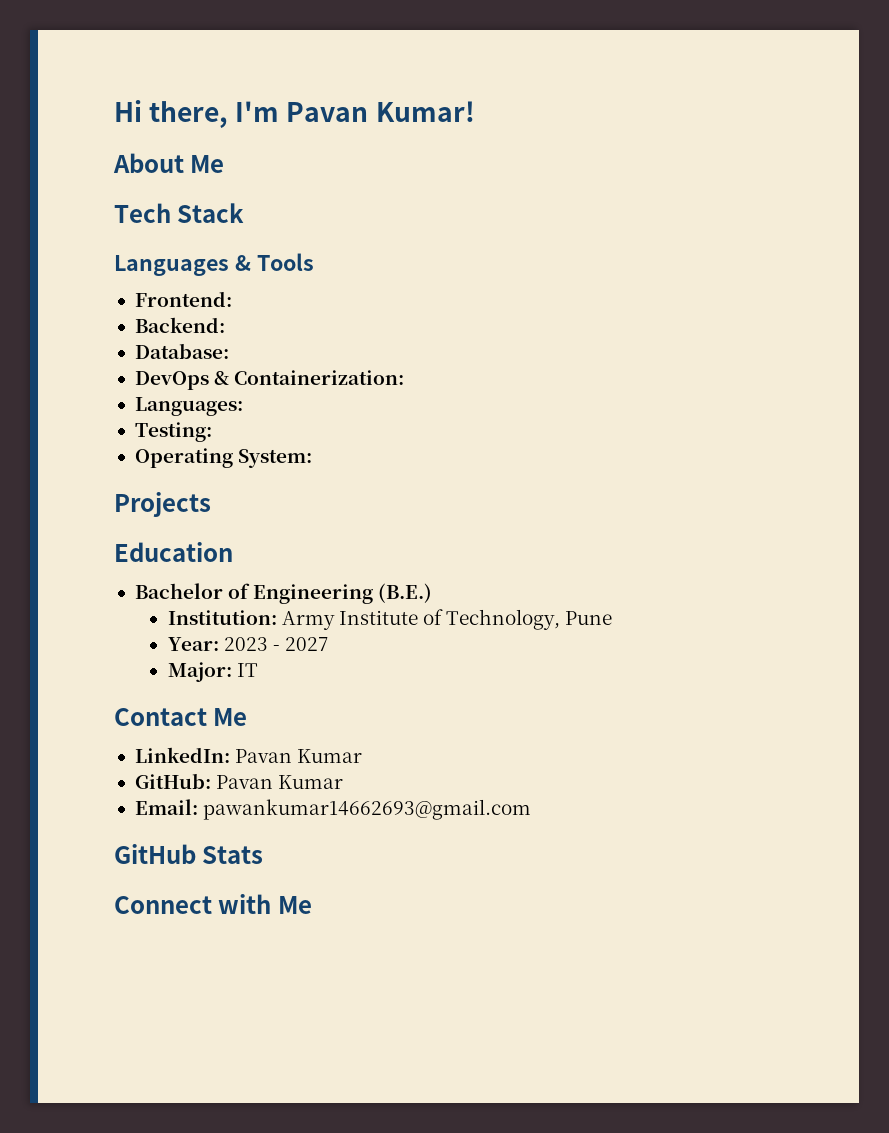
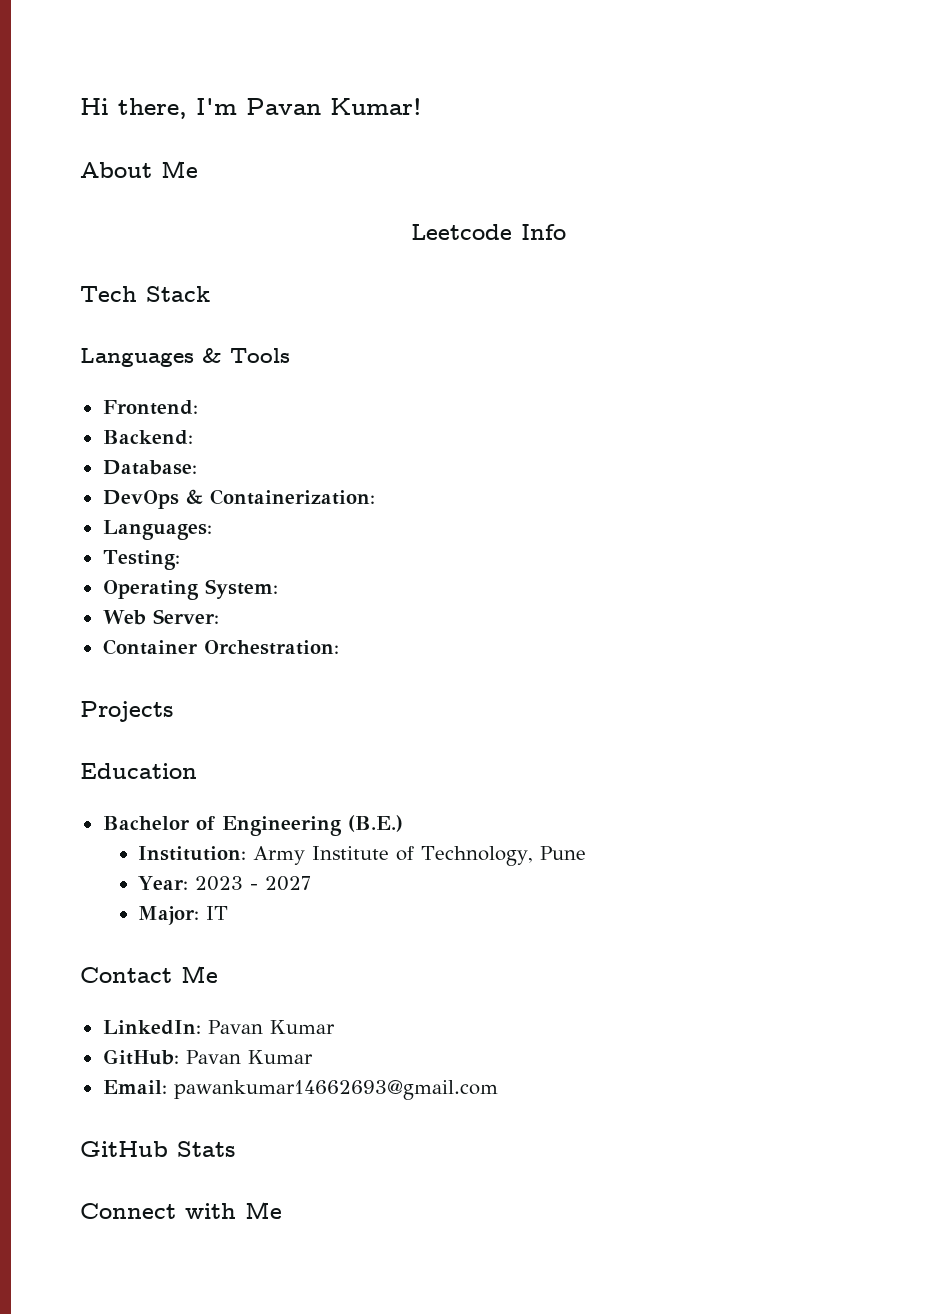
(225, 164) none -> [410,224,566,240] // Leetcode Info
(313, 458) none -> [102,609,219,625] [102,639,339,655] // Web Server: // Container Orchestration:

